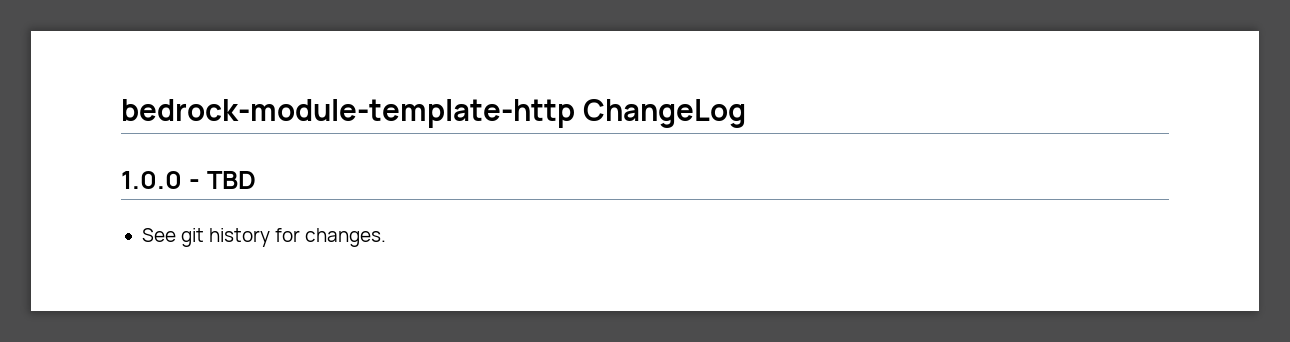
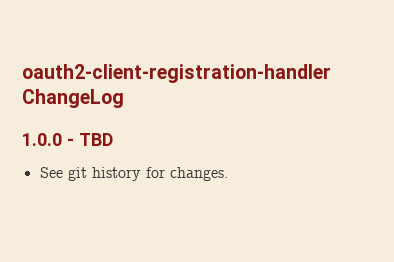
[121,99,575,128] bedrock-module-template-http -> [22,64,331,83] oauth2-client-registration-handler

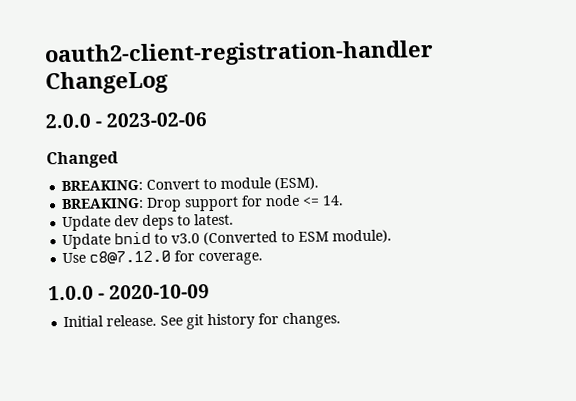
(124, 98) none -> [45,112,208,129] [46,151,119,169] [61,176,320,192] [61,194,345,212] [62,213,235,232] [62,229,393,250] [62,250,264,266] // 2.0.0 - 2023-02-06 // Changed // BREAKING: Convert to module (ESM). // BREAKING: Drop support for node <= 14. // Update dev deps to latest. // Update bnid to v3.0 (Converted to ESM module). // Use c8@7.12.0 for coverage.
[78,133,113,146] TBD // -> [109,284,211,300] [63,314,158,328] 2020-10-09 // Initial release.

